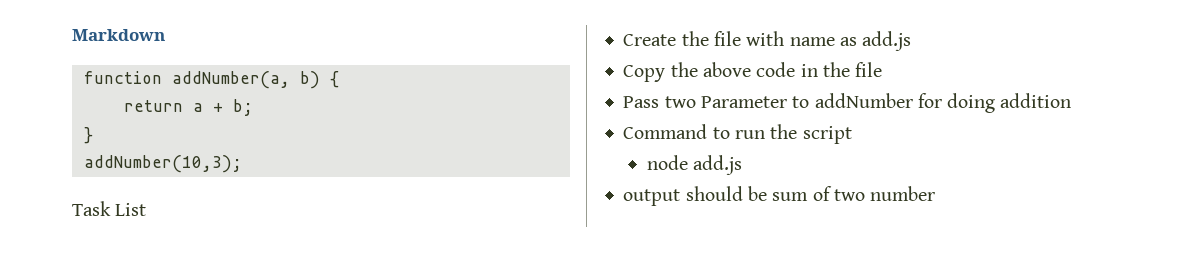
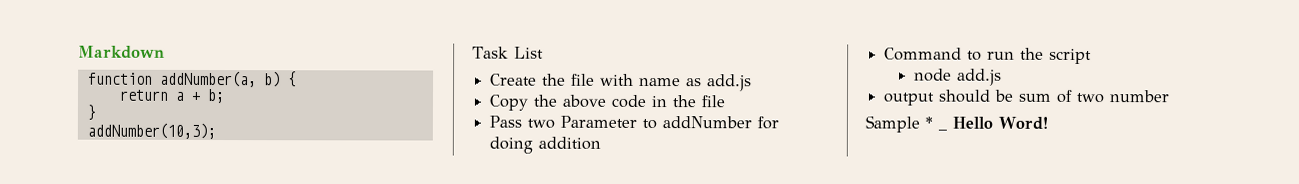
(936, 193) none -> [865,115,1048,133] // Sample * _ Hello Word!

